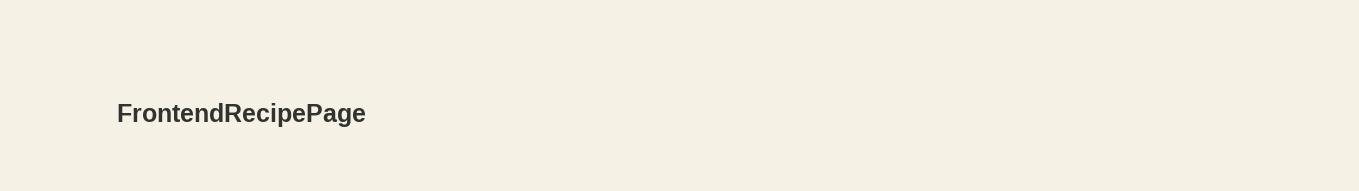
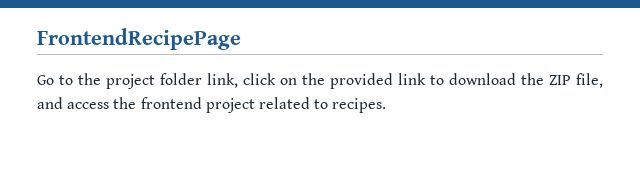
(366, 115) none -> [37,73,603,89] [37,97,387,113] // Go to the project folder link, click on the provided link to download the ZIP file, and access the frontend project related to recipes.

